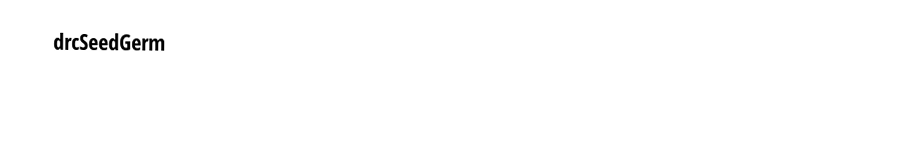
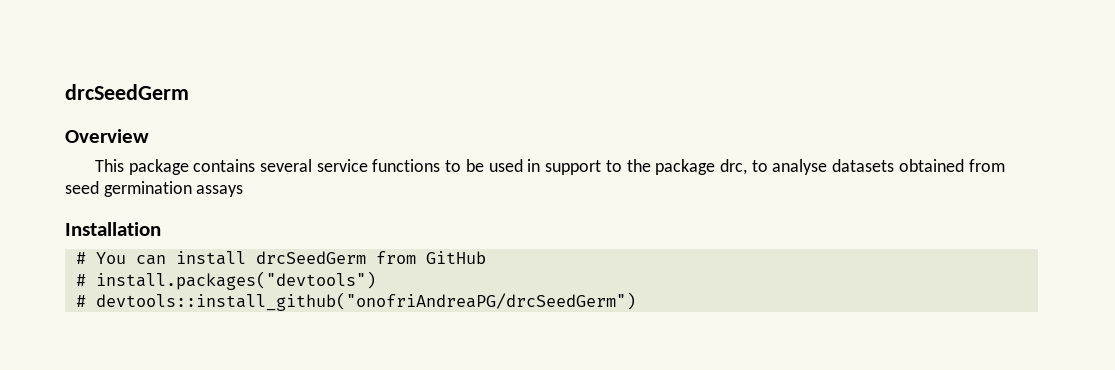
[53,32,166,51] drcSeedGerm -> [65,84,189,100] [65,129,149,143] [94,159,1005,175] [65,181,244,197] [65,222,161,236] [75,251,486,265] [75,271,376,290] [75,292,636,311] drcSeedGerm // Overview // This package contains several service functions to be used in support to the package drc, to analyse datasets obtained from seed germination assays // Installation // # You can install drcSeedGerm from GitHub // # install.packages("devtools") // # devtools::install_github("onofriAndreaPG/drcSeedGerm")

